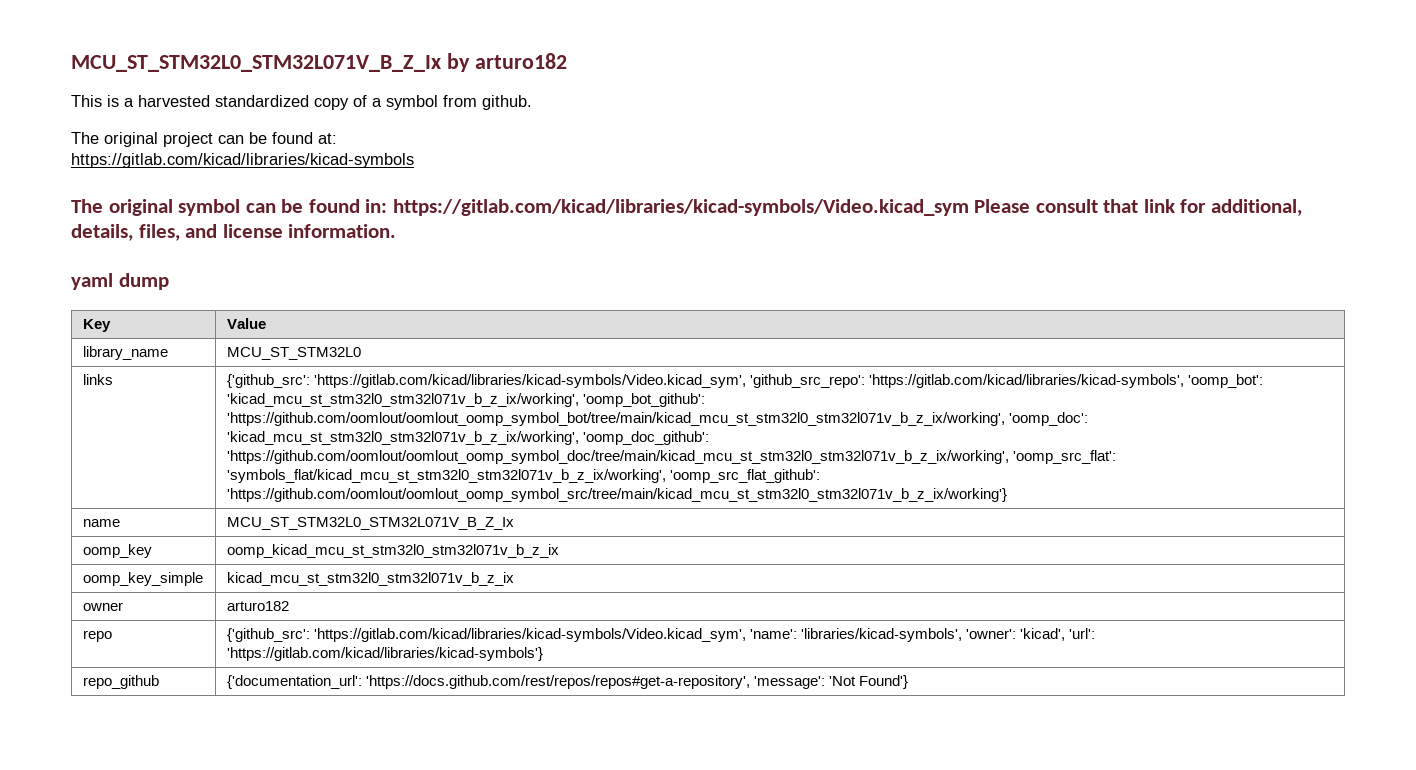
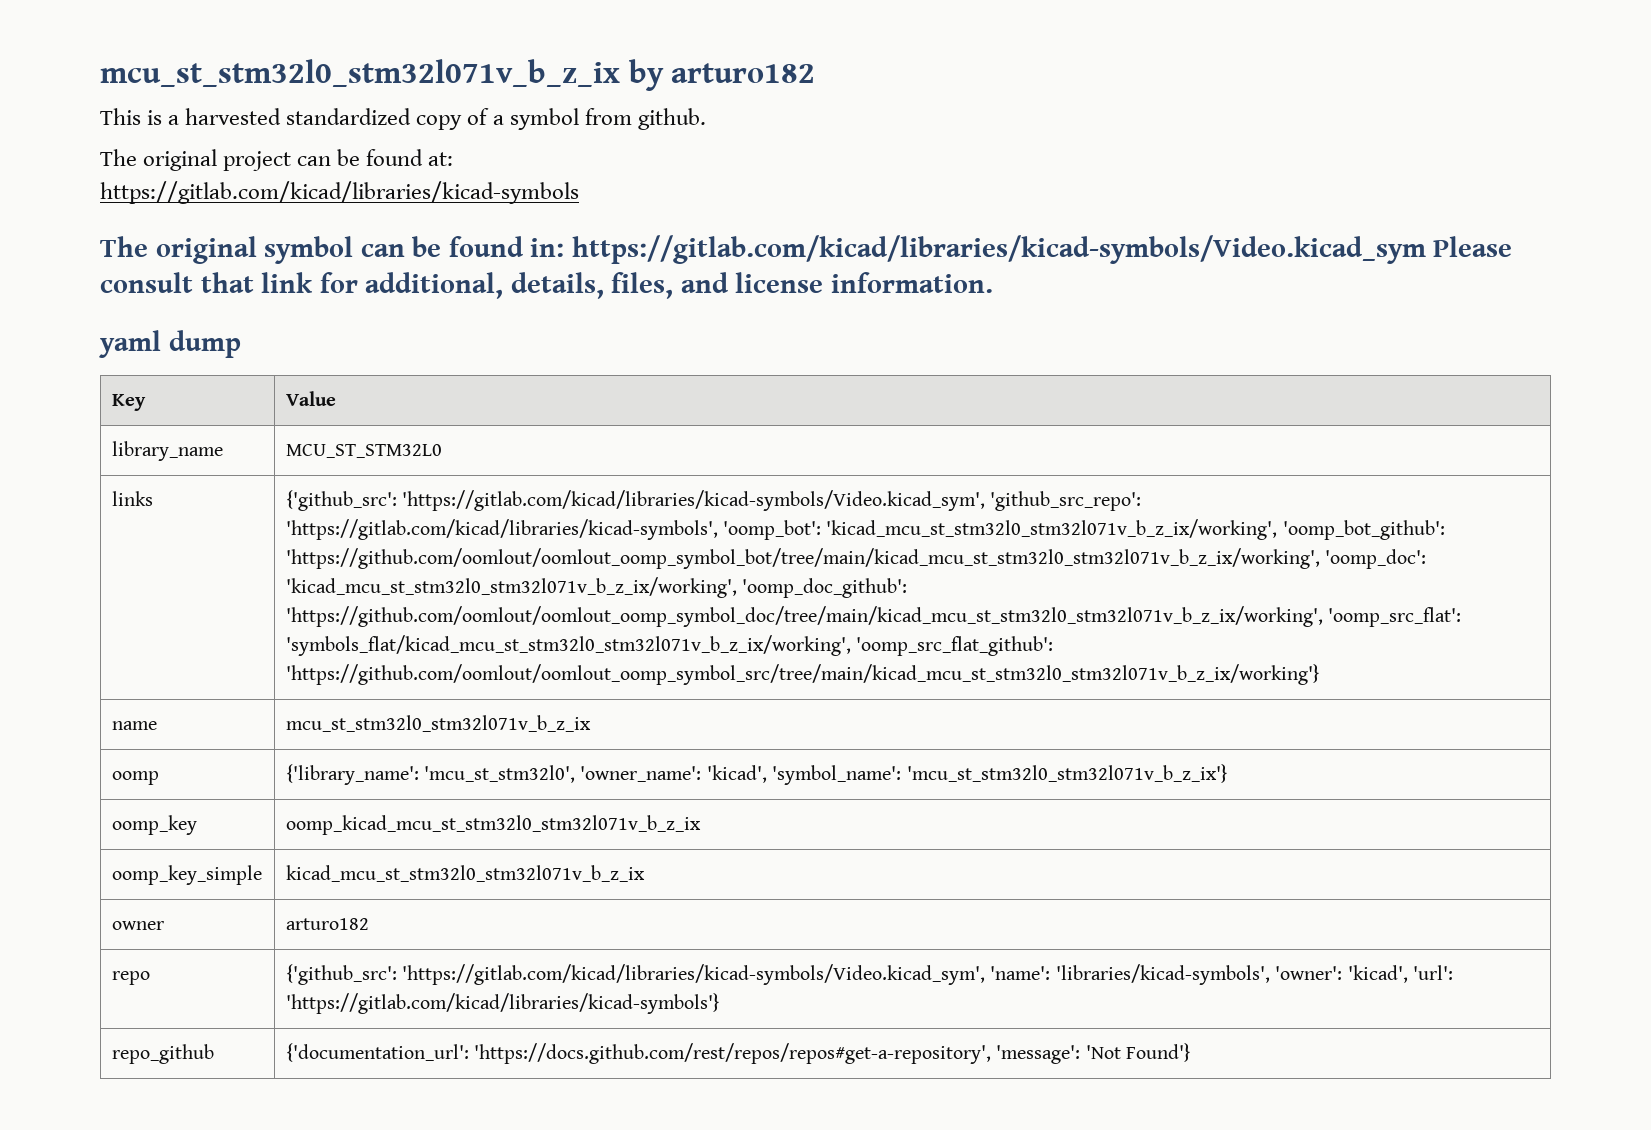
[71,55,441,72] MCU_ST_STM32L0_STM32L071V_B_Z_Ix -> [100,59,620,87] mcu_st_stm32l0_stm32l071v_b_z_ix
[226,517,514,530] MCU_ST_STM32L0_STM32L071V_B_Z_Ix -> [285,715,591,732] [111,771,159,785] [285,764,1228,785] mcu_st_stm32l0_stm32l071v_b_z_ix // oomp | {'library_name': 'mcu_st_stm32l0', 'owner_name': 'kicad', 'symbol_name': 'mcu_st_stm32l0_stm32l071v_b_z_ix'}

